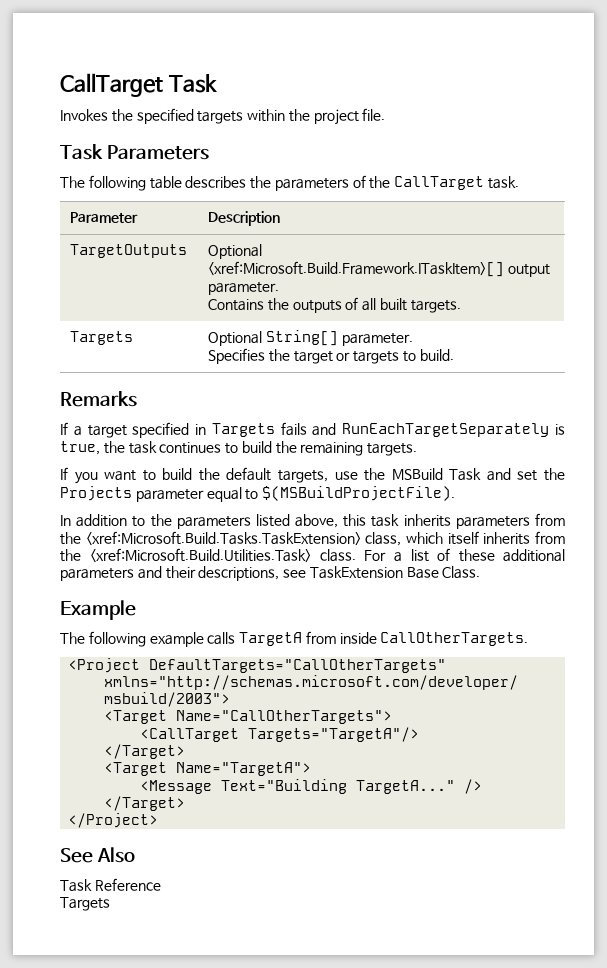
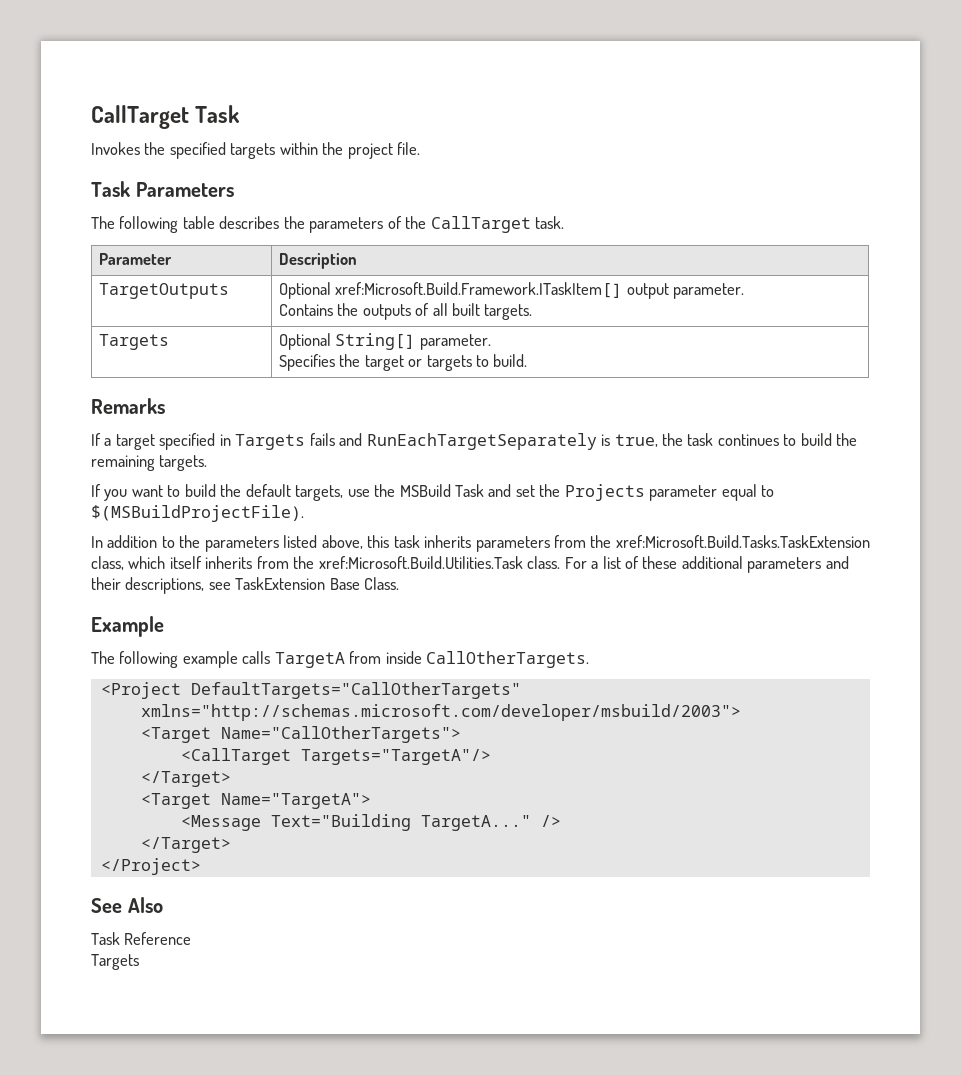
[208,261,505,277] <xref:Microsoft.Build.Framework.ITaskItem>[] -> [335,282,623,298] xref:Microsoft.Build.Framework.ITaskItem[]
[85,531,361,546] <xref:Microsoft.Build.Tasks.TaskExtension> -> [615,535,870,548] xref:Microsoft.Build.Tasks.TaskExtension
[89,548,312,563] <xref:Microsoft.Build.Utilities.Task> -> [318,556,523,569] xref:Microsoft.Build.Utilities.Task

